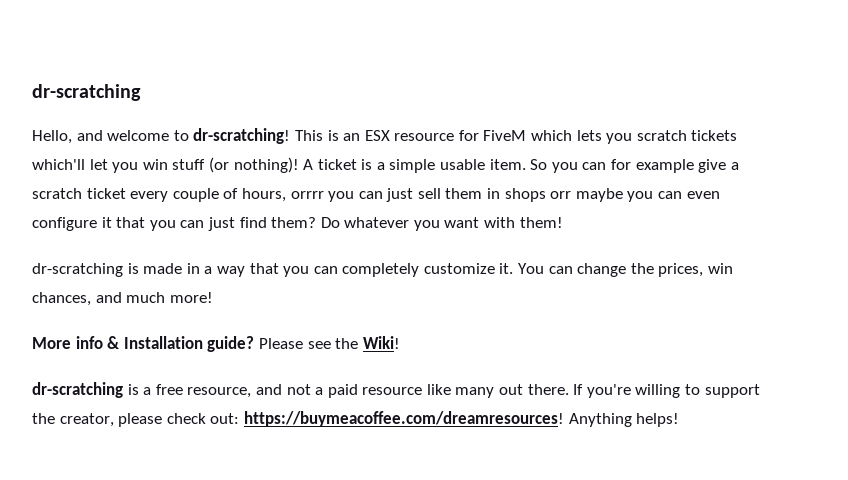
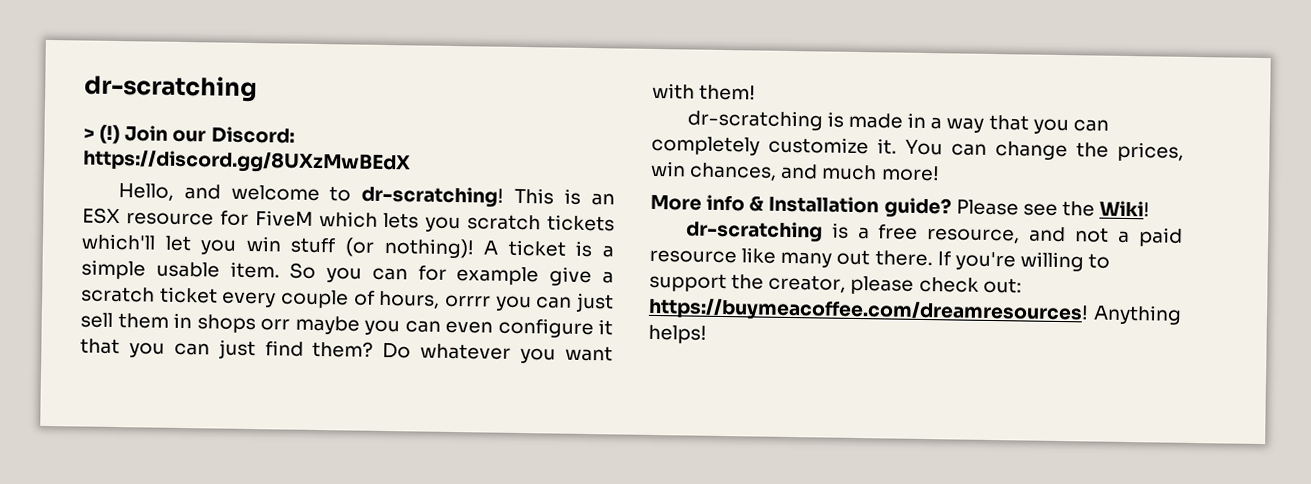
[32,84,141,101] dr-scratching -> [84,74,257,103] [83,124,295,145] [83,149,411,175] dr-scratching // > (!) Join our Discord: https://discord.gg/8UXzMwBEdX

